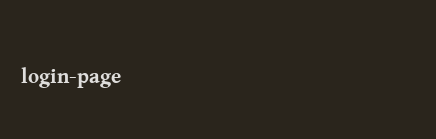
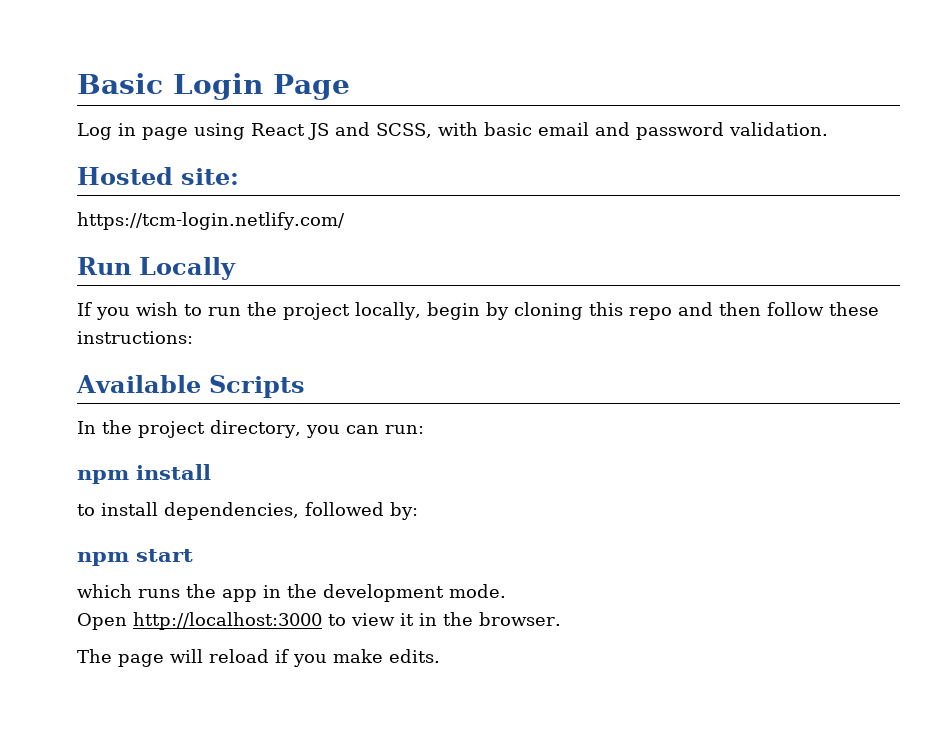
[21,67,121,88] login-page -> [77,73,350,100] [77,122,828,140] [77,167,239,185] [77,212,345,230] [77,257,236,280] [77,302,879,320] [77,331,193,344] [76,375,305,398] [77,420,424,438] [77,464,211,484] [77,502,418,520] [77,549,193,566] [77,584,506,602] [77,612,561,630] [77,649,440,667] Basic Login Page // Log in page using React JS and SCSS, with basic email and password validation. // Hosted site: // https://tcm-login.netlify.com/ // Run Locally // If you wish to run the project locally, begin by cloning this repo and then follow these instructions: // Available Scripts // In the project directory, you can run: // npm install // to install dependencies, followed by: // npm start // which runs the app in the development mode. // Open http://localhost:3000 to view it in the browser. // The page will reload if you make edits.

